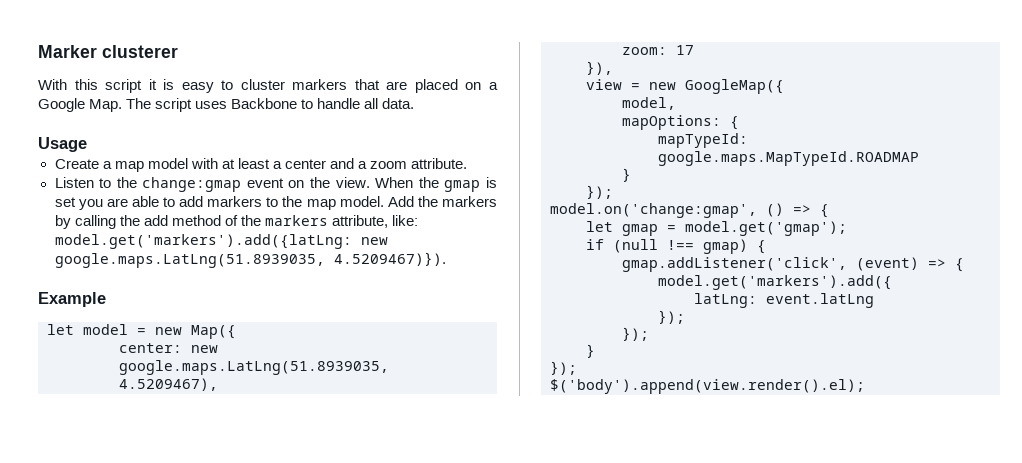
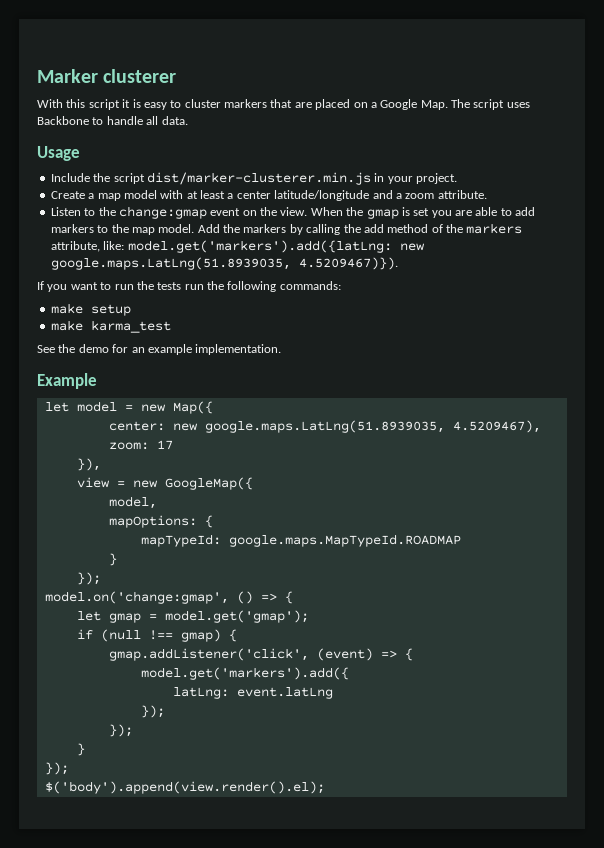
(87, 144) none -> [50,172,457,185] // Include the script dist/marker-clusterer.min.js in your project.
(326, 164) none -> [274,190,370,201] latitude/longitude
(446, 259) none -> [37,281,341,292] [50,303,131,316] [50,320,171,333] [37,344,282,355] // If you want to run the tests run the following commands: // make setup // make karma_test // See the demo for an example implementation.

